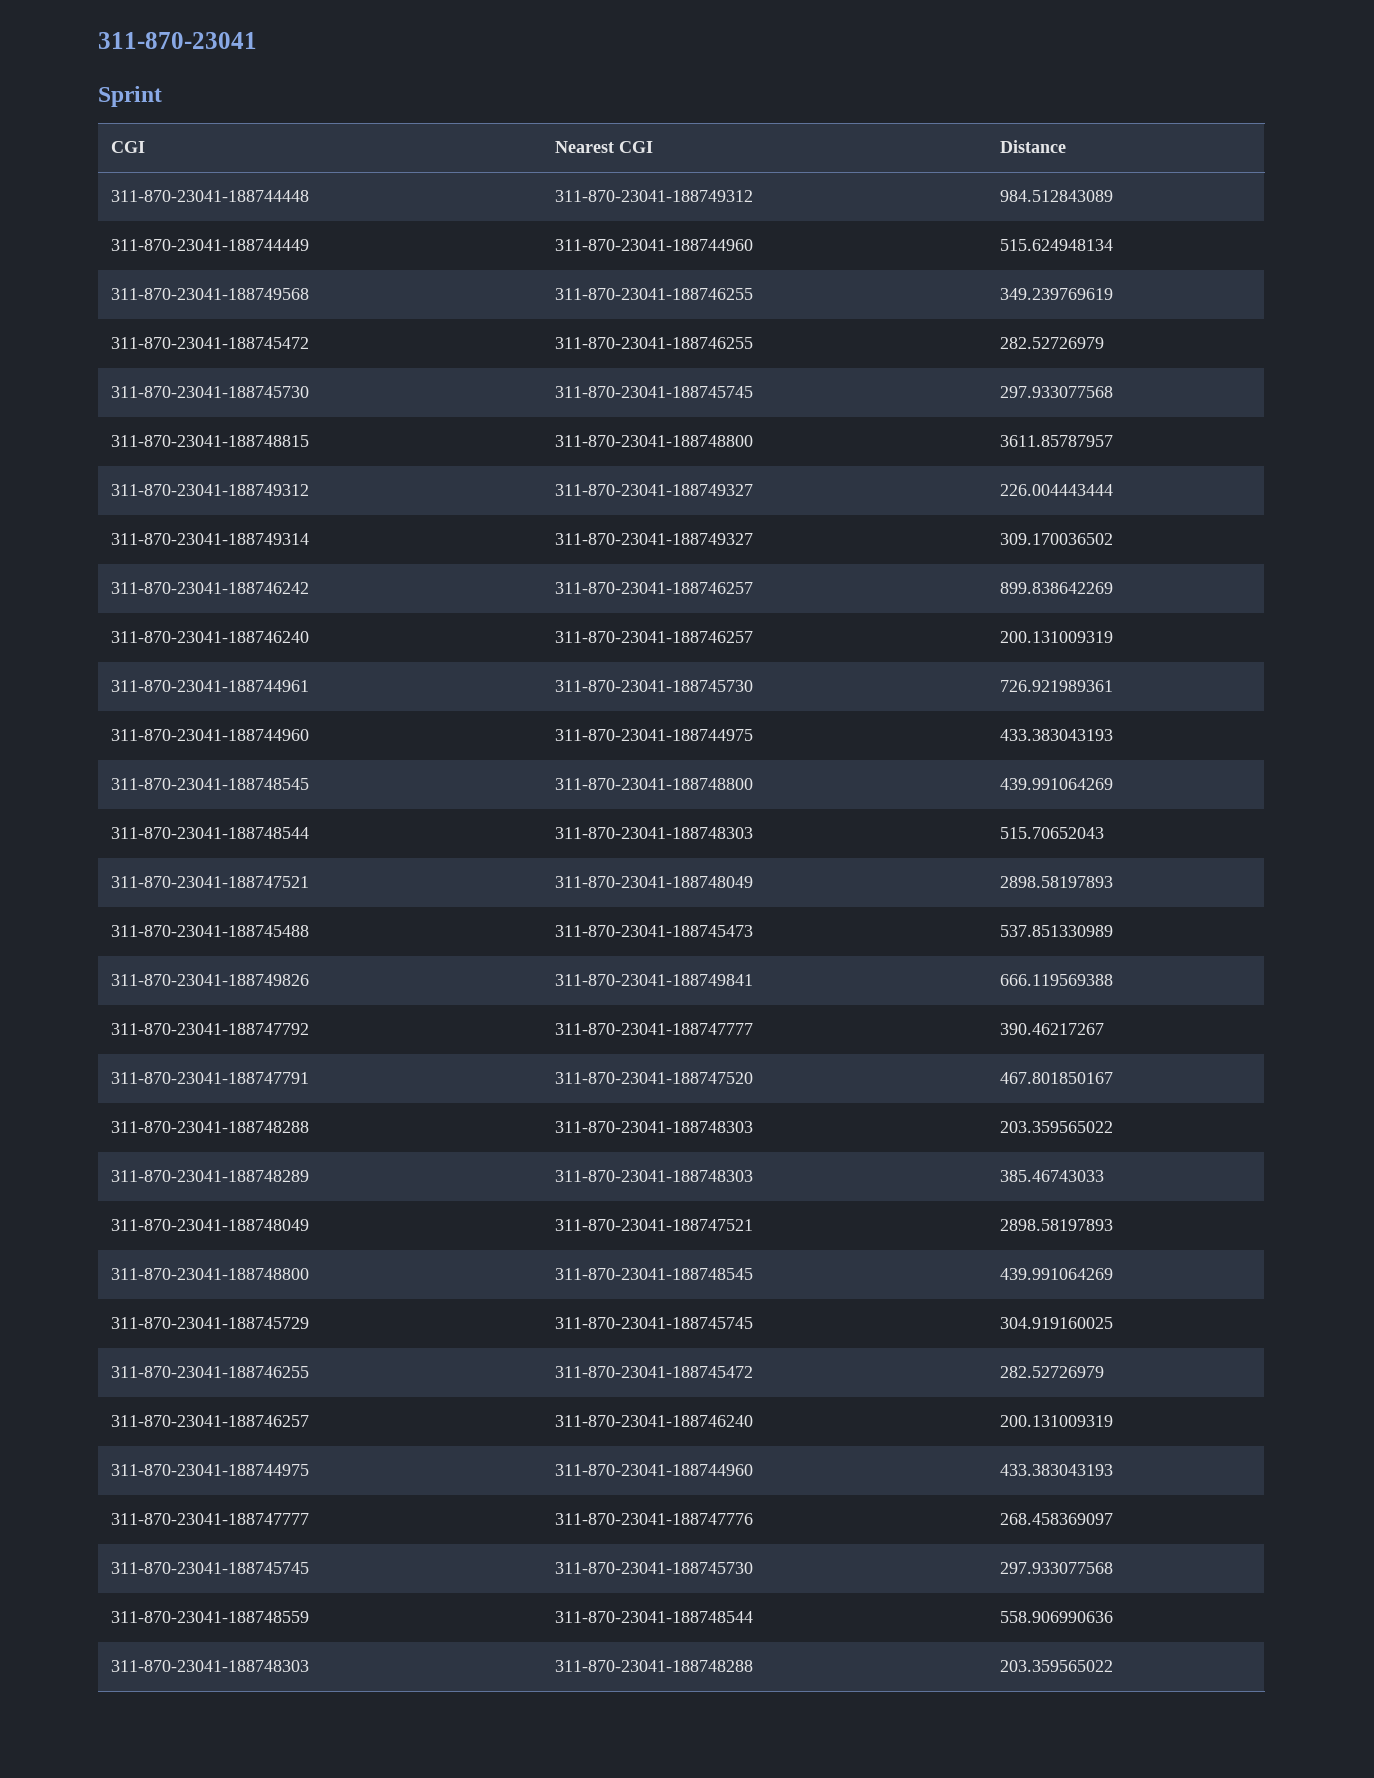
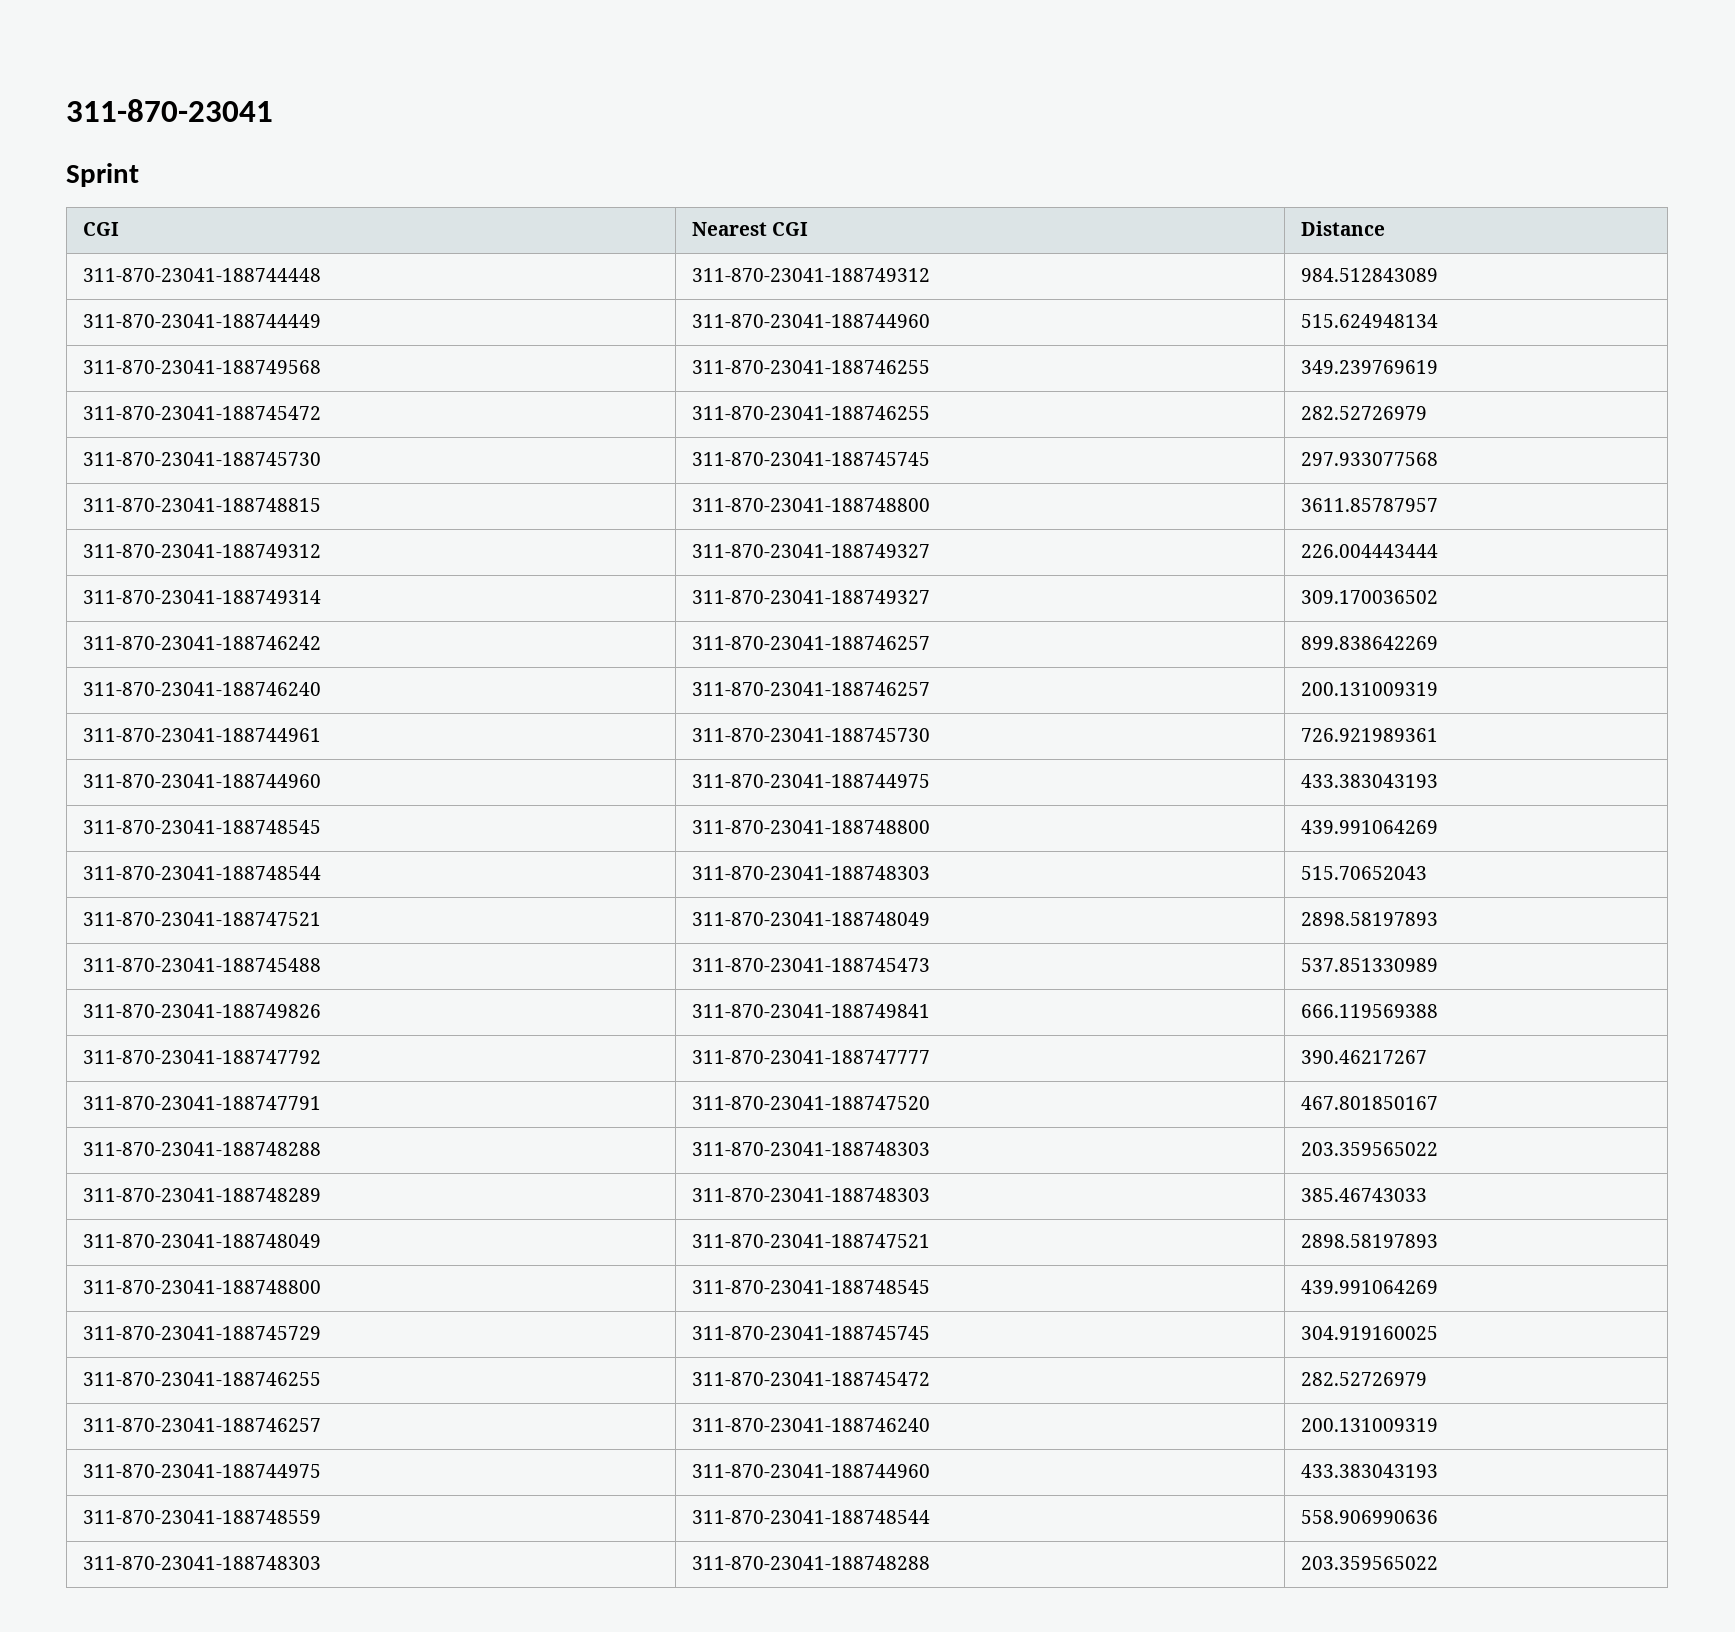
[111,1513,310,1525] [555,1513,754,1525] [1000,1513,1114,1525] [111,1562,310,1574] [555,1562,754,1574] [1000,1562,1114,1574] // 311-870-23041-188747777 | 311-870-23041-188747776 | 268.458369097 // 311-870-23041-188745745 | 311-870-23041-188745730 | 297.933077568 -> (1438, 1471) none

